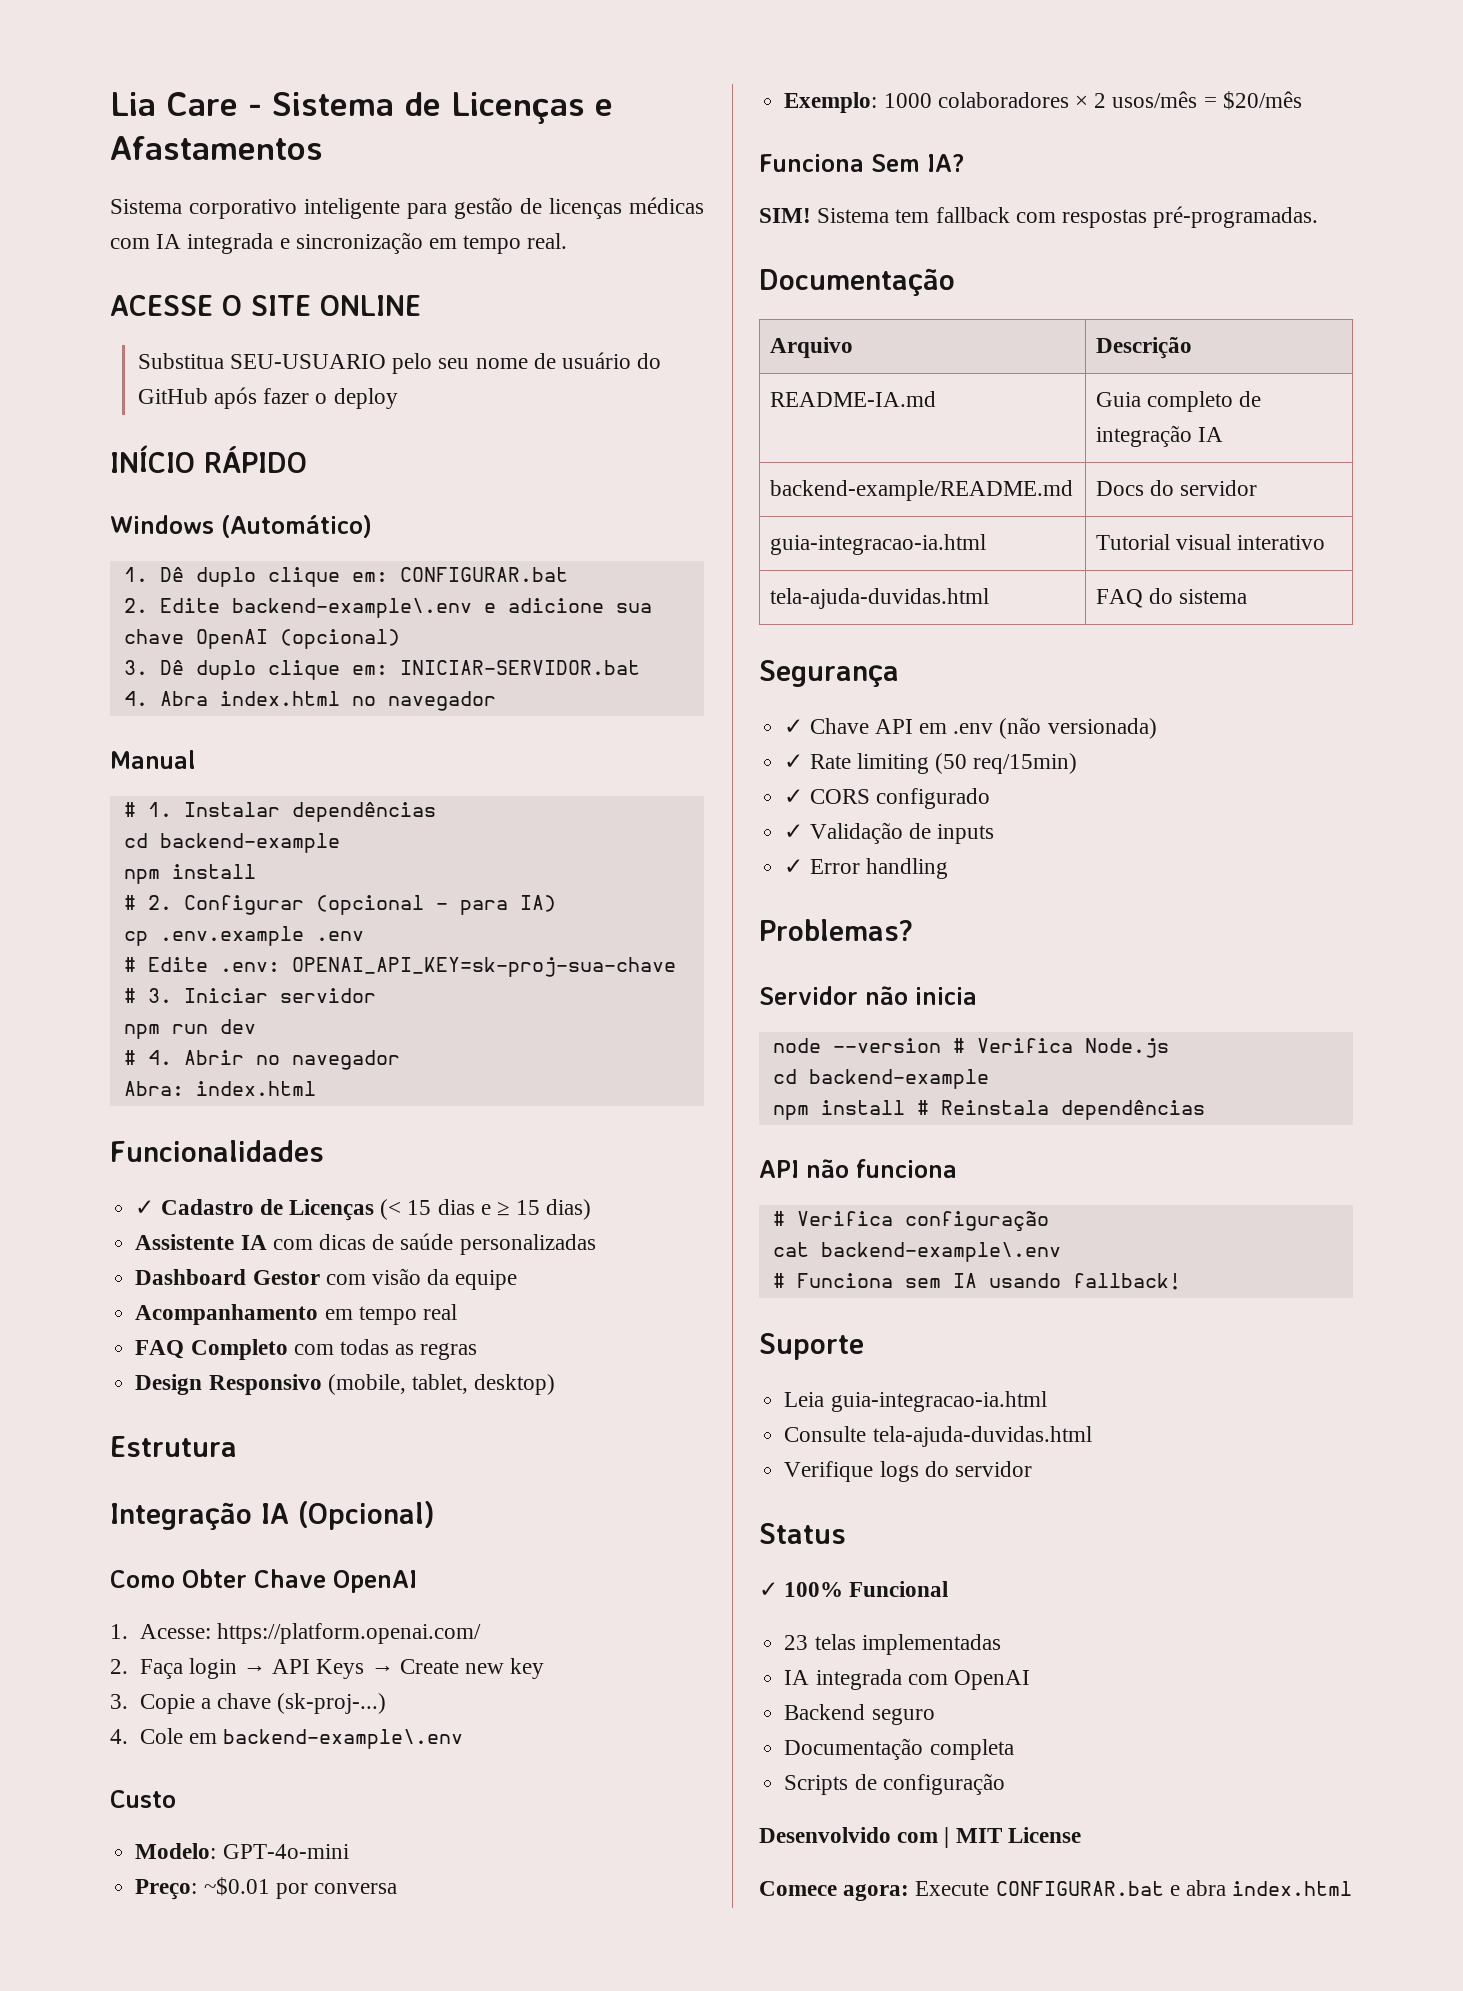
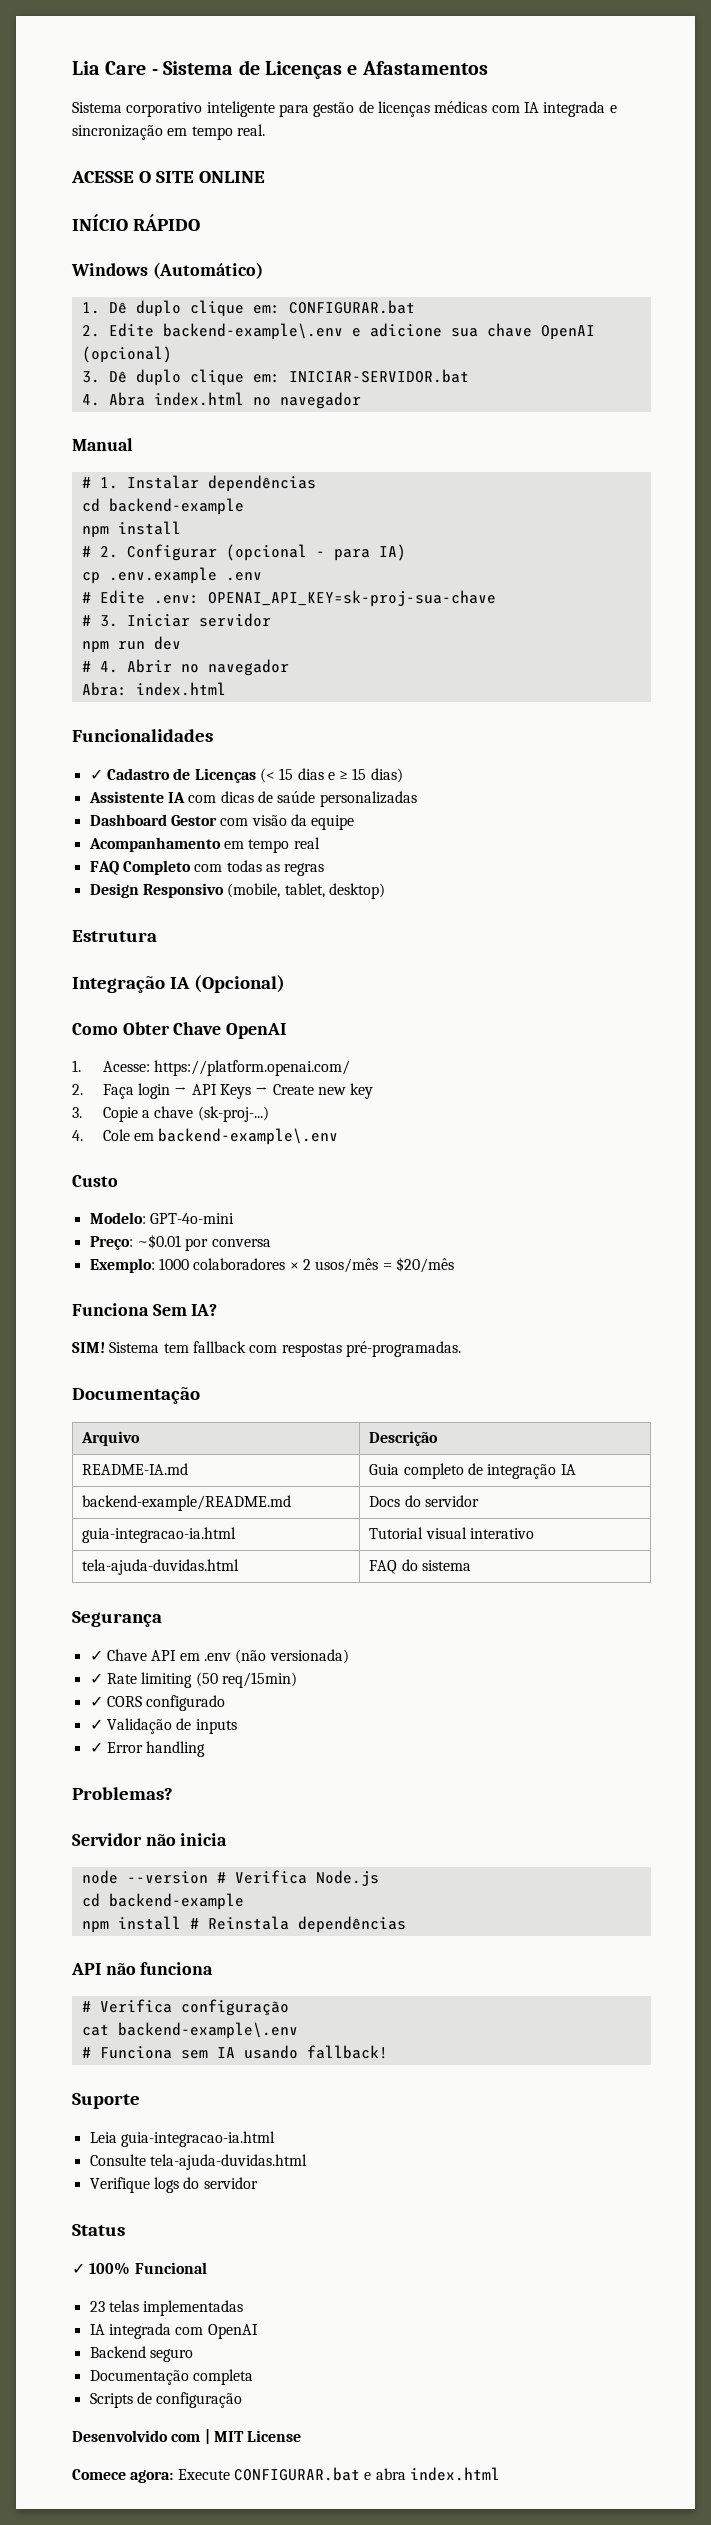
[137,352,662,374] [137,387,398,409] // Substitua SEU-USUARIO pelo seu nome de usuário do GitHub após fazer o deploy -> (265, 177) none

